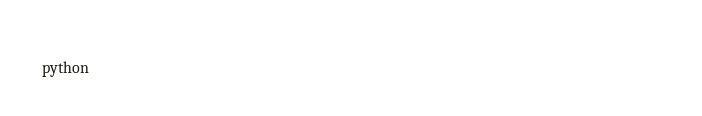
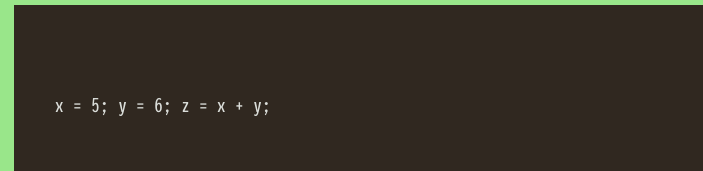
[42,61,89,77] python -> [55,97,271,117] x = 5; y = 6; z = x + y;

